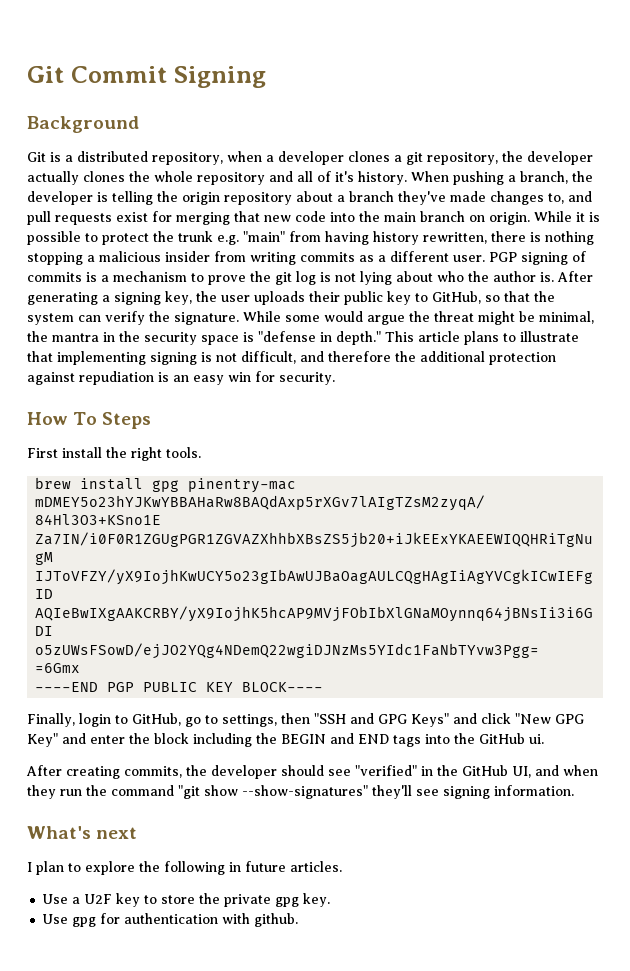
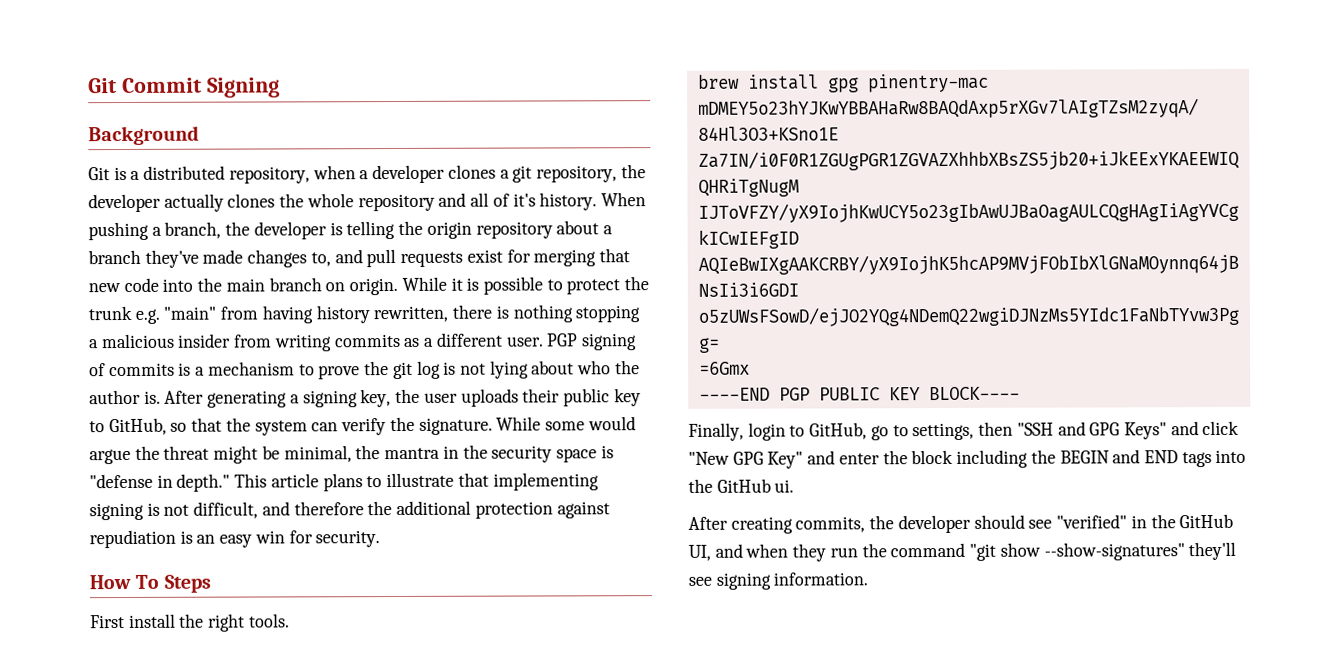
[27,826,138,839] [27,861,342,875] [42,893,331,907] [42,913,299,927] // What's next // I plan to explore the following in future articles. // Use a U2F key to store the private gpg key. // Use gpg for authentication with github. -> (869, 579) none

